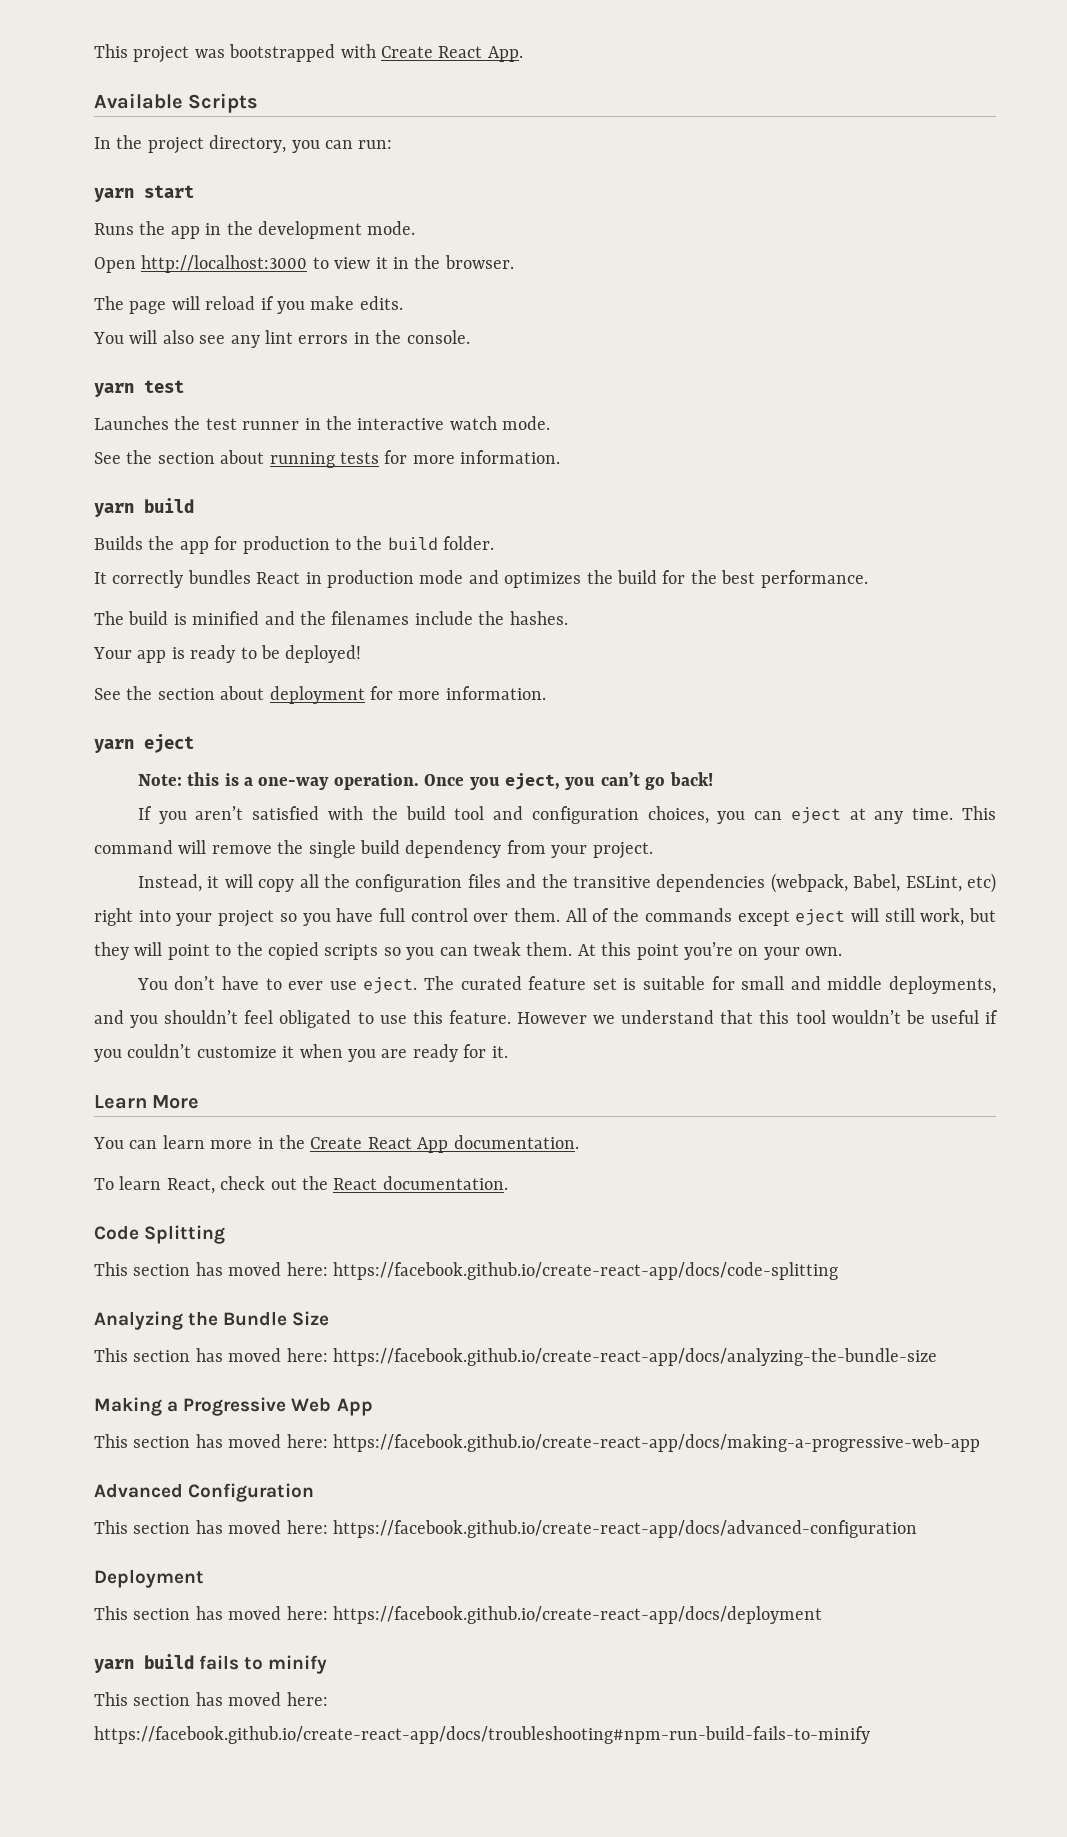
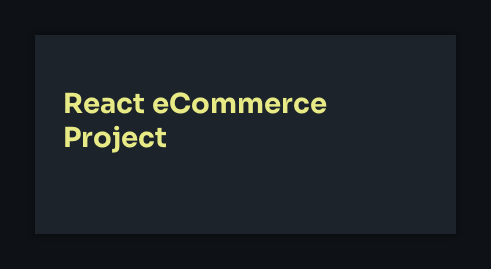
[94,44,523,63] [94,93,259,113] [94,135,393,154] [94,185,194,202] [94,221,416,239] [94,255,514,273] [94,296,403,314] [93,330,470,348] [94,380,184,397] [94,416,551,430] [94,450,561,468] [94,498,194,517] [94,536,495,554] [94,570,868,588] [94,611,568,625] [93,645,362,663] [94,686,546,704] [94,734,194,753] [137,772,713,790] [137,806,997,824] [94,840,653,859] [137,873,997,893] [94,908,997,927] [94,942,843,960] [136,976,996,994] [94,1010,998,1028] [94,1044,508,1062] [94,1095,200,1109] [93,1135,579,1153] [94,1176,508,1194] [94,1225,226,1244] [94,1262,838,1280] [94,1311,330,1330] [94,1348,937,1366] [94,1397,373,1416] [94,1434,980,1452] [94,1483,315,1502] [94,1520,917,1538] [94,1569,204,1588] [94,1606,822,1624] [94,1654,328,1674] [94,1692,328,1706] [94,1726,870,1744] This project was bootstrapped with Create React App. // Available Scripts // In the project directory, you can run: // yarn start // Runs the app in the development mode. // Open http://localhost:3000 to view it in the browser. // The page will reload if you make edits. // You will also see any lint errors in the console. // yarn test // Launches the test runner in the interactive watch mode. // See the section about running tests for more information. // yarn build // Builds the app for production to the build folder. // It correctly bundles React in production mode and optimizes the build for the best performance. // The build is minified and the filenames include the hashes. // Your app is ready to be deployed! // See the section about deployment for more information. // yarn eject // Note: this is a one-way operation. Once you eject, you can’t go back! // If you aren’t satisfied with the build tool and configuration choices, you can eject at any time. This command will remove the single build dependency from your project. // Instead, it will copy all the configuration files and the transitive dependencies (webpack, Babel, ESLint, etc) right into your project so you have full control over them. All of the commands except eject will still work, but they will point to the copied scripts so you can tweak them. At this point you’re on your own. // You don’t have to ever use eject. The curated feature set is suitable for small and middle deployments, and you shouldn’t feel obligated to use this feature. However we understand that this tool wouldn’t be useful if you couldn’t customize it when you are ready for it. // Learn More // You can learn more in the Create React App documentation. // To learn React, check out the React documentation. // Code Splitting // This section has moved here: https://facebook.github.io/create-react-app/docs/code-splitting // Analyzing the Bundle Size // This section has moved here: https://facebook.github.io/create-react-app/docs/analyzing-the-bundle-size // Making a Progressive Web App // This section has moved here: https://facebook.github.io/create-react-app/docs/making-a-progressive-web-app // Advanced Configuration // This section has moved here: https://facebook.github.io/create-react-app/docs/advanced-configuration // Deployment // This section has moved here: https://facebook.github.io/create-react-app/docs/deployment // yarn build fails to minify // This section has moved here: https://facebook.github.io/create-react-app/docs/troubleshooting#npm-run-build-fails-to-minify -> [63,92,328,114] [63,125,167,153] React eCommerce Project

